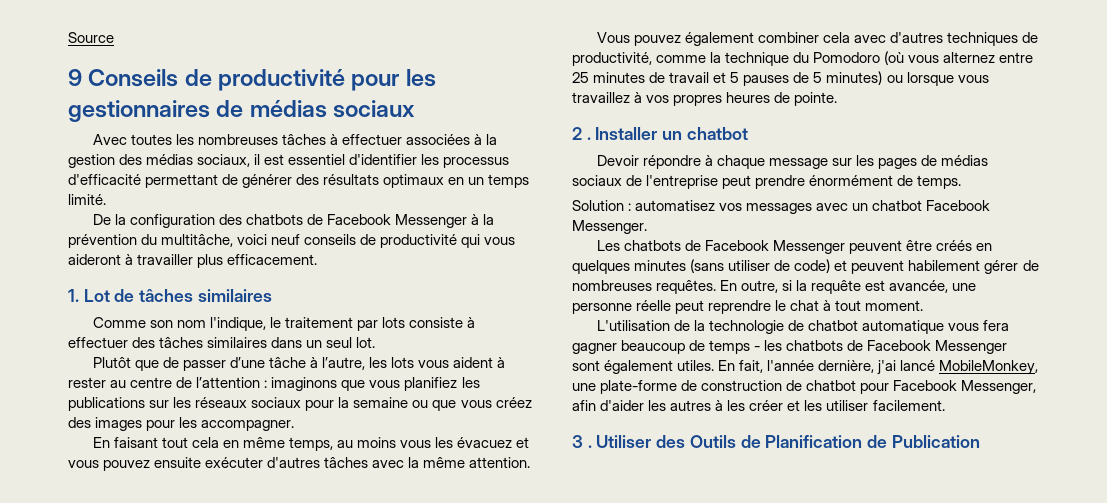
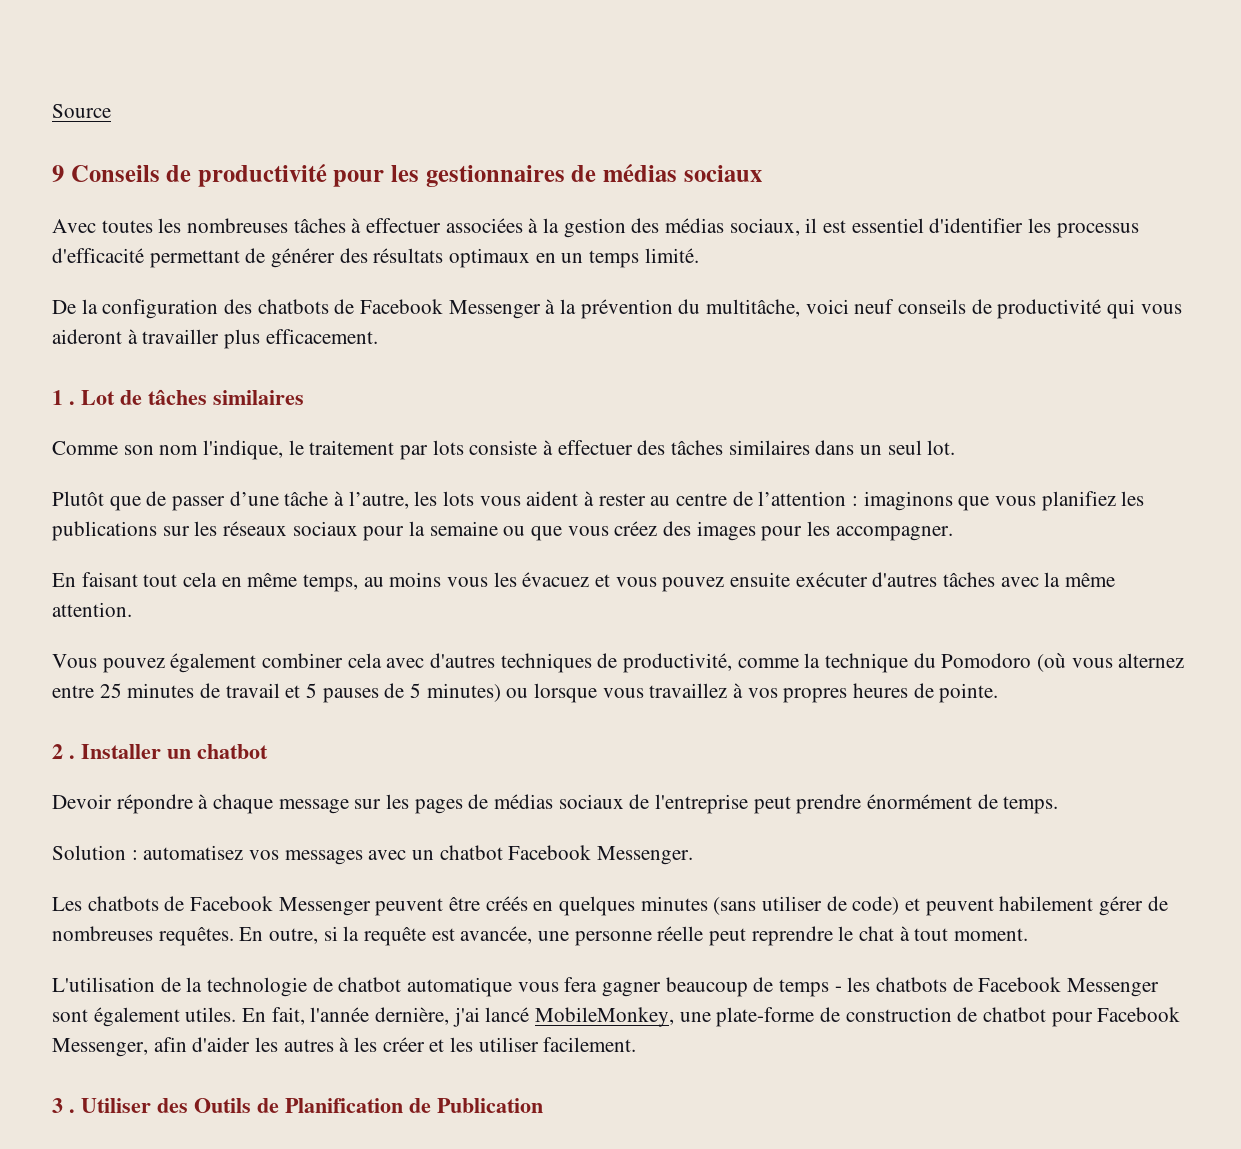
[68,289,79,302] 1. -> [52,390,75,405] 1 .

